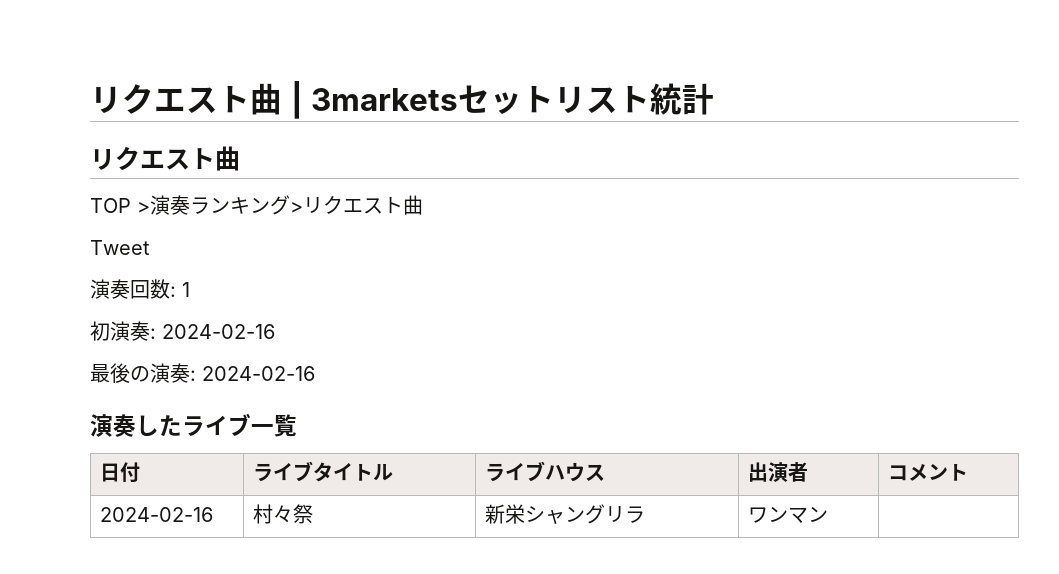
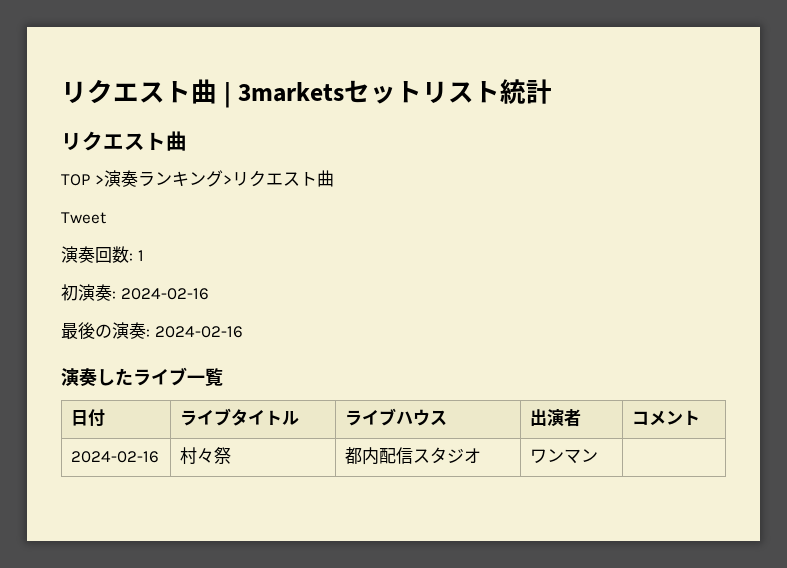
[485,504,646,524] 新栄シャングリラ -> [345,447,482,465] 都内配信スタジオ

